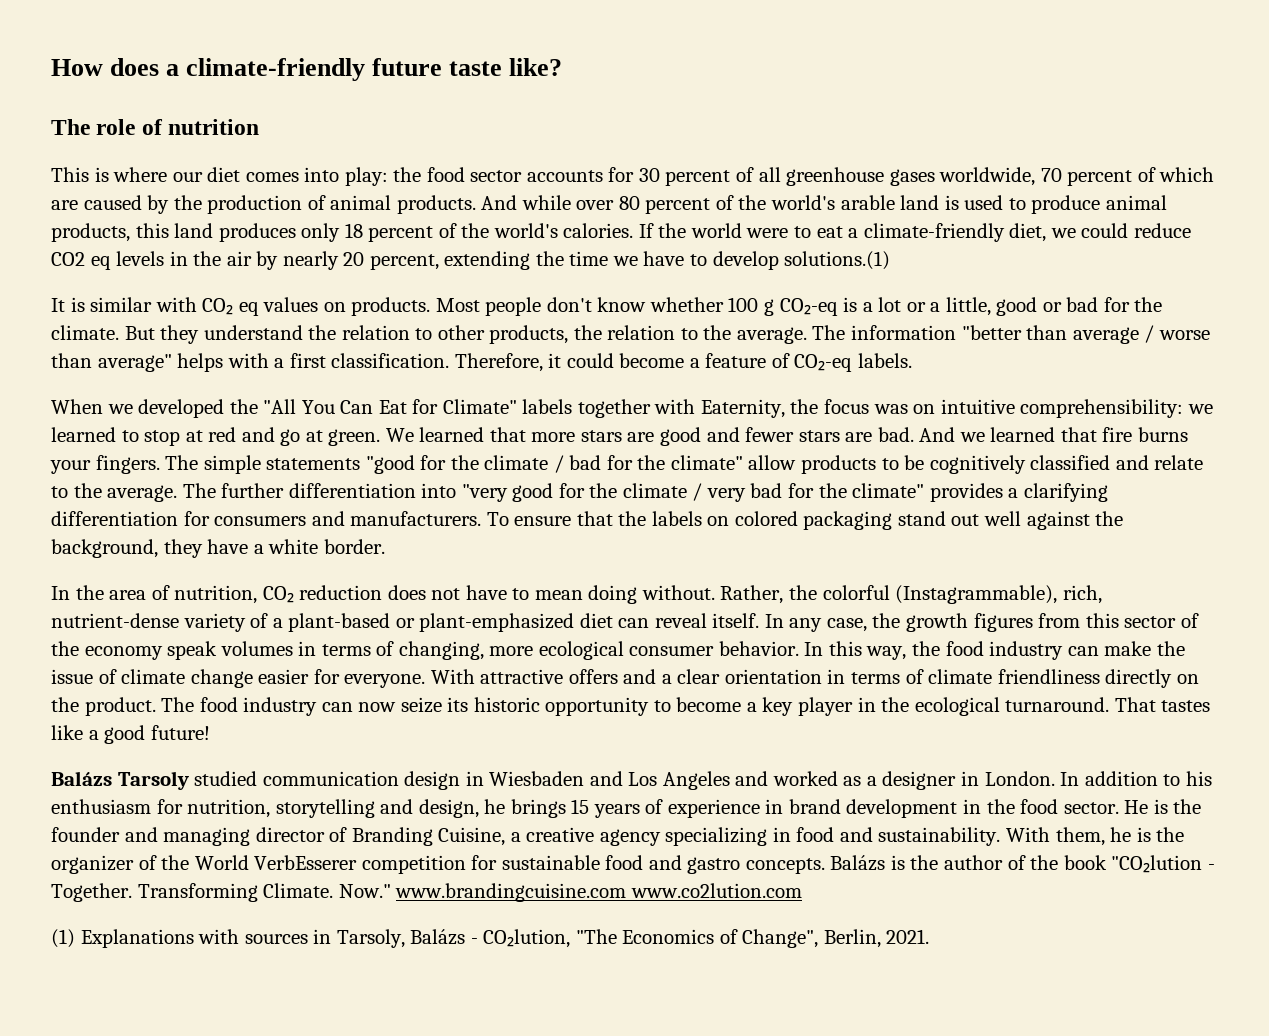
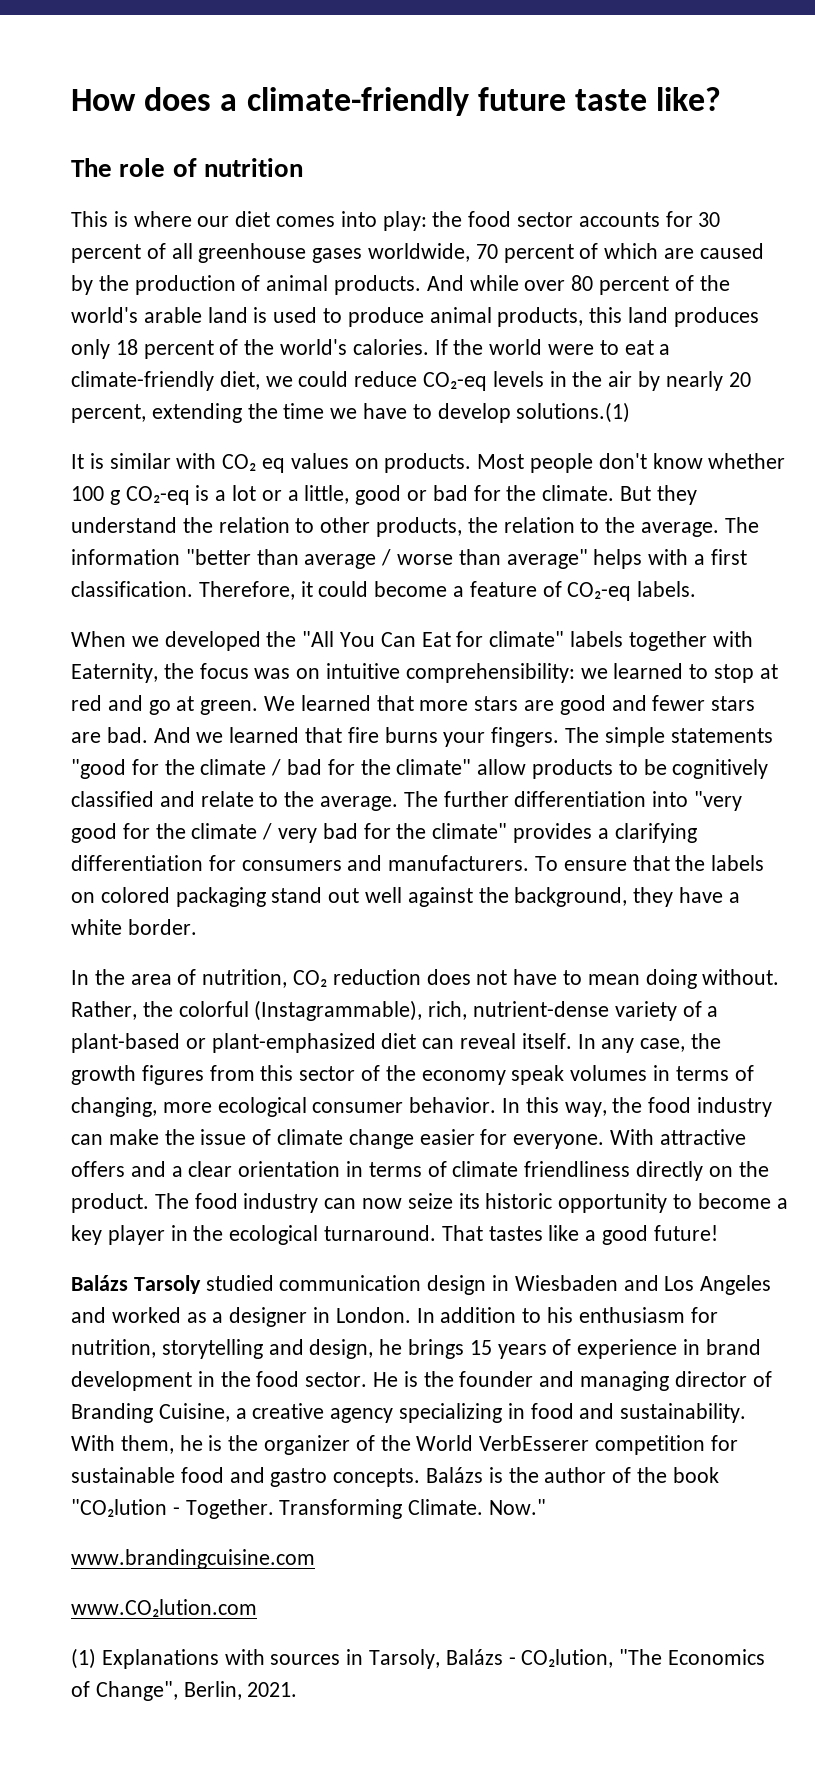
[51,252,111,270] CO2 eq -> [423,372,488,391] CO₂-eq
[442,399,517,414] Climate" -> [489,631,565,647] climate"
(391, 891) none -> (547, 1507) //
[630,883,802,898] www.co2lution.com -> [71,1599,257,1617] // www.CO₂lution.com

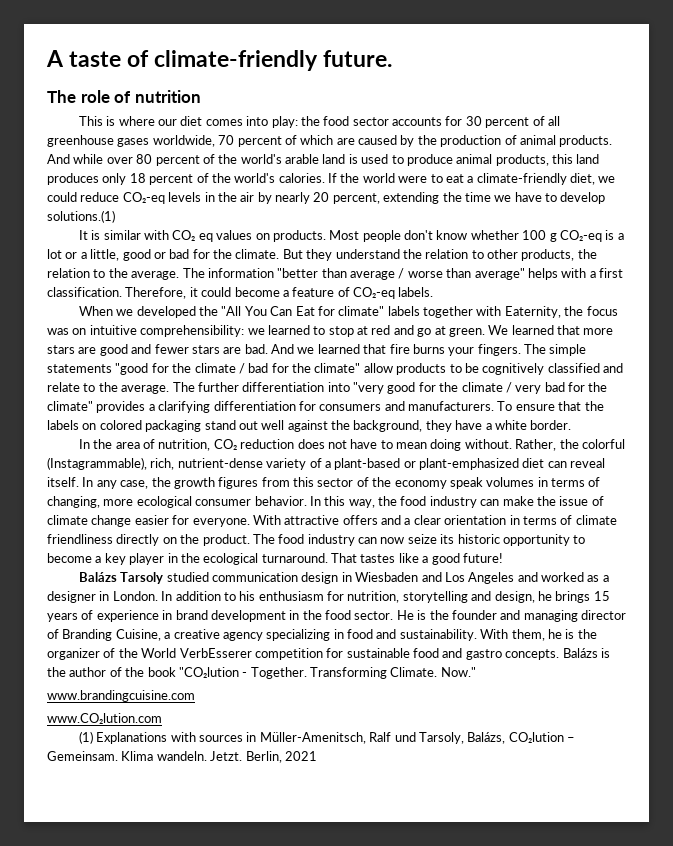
[71,87,722,116] How does a climate-friendly future taste like? -> [46,50,393,71] A taste of climate-friendly future.
[369,1649,766,1669] [71,1681,298,1701] Tarsoly, Balázs - CO₂lution, "The Economics of Change", Berlin, 2021. -> [259,732,576,744] [47,751,317,763] Müller-Amenitsch, Ralf und Tarsoly, Balázs, CO₂lution – Gemeinsam. Klima wandeln. Jetzt. Berlin, 2021

